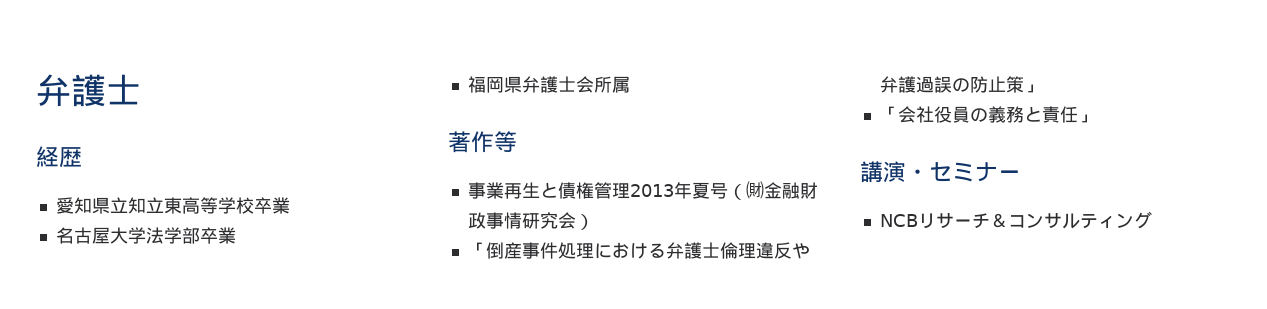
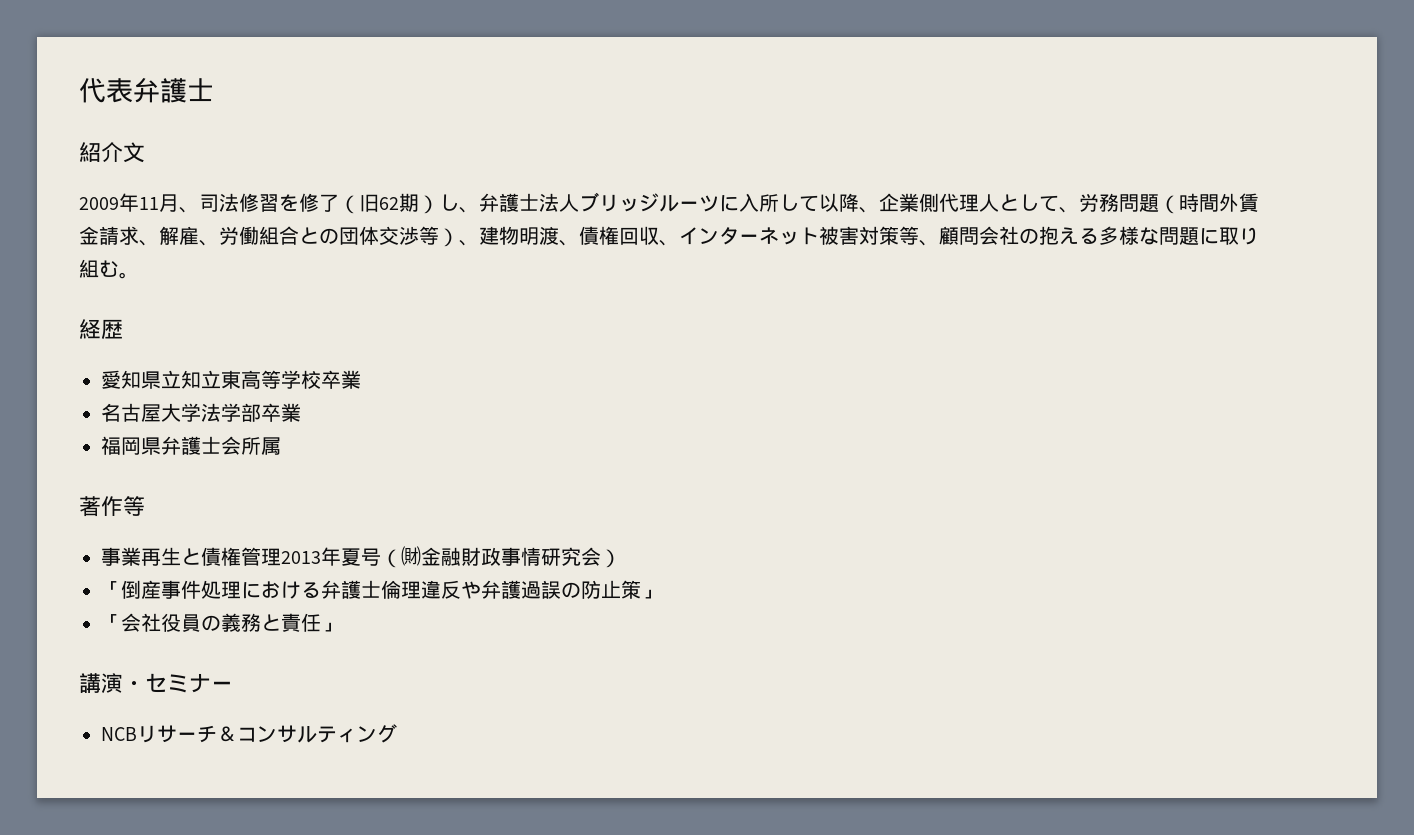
[36,74,141,107] 弁護士 -> [79,78,214,103] [79,142,145,163] [79,192,1259,214] [79,226,1259,247] [79,259,139,279] 代表弁護士 // 紹介文 // 2009年11月、司法修習を修了（旧62期）し、弁護士法人ブリッジルーツに入所して以降、企業側代理人として、労務問題（時間外賃金請求、解雇、労働組合との団体交渉等）、建物明渡、債権回収、インターネット被害対策等、顧問会社の抱える多様な問題に取り組む。

